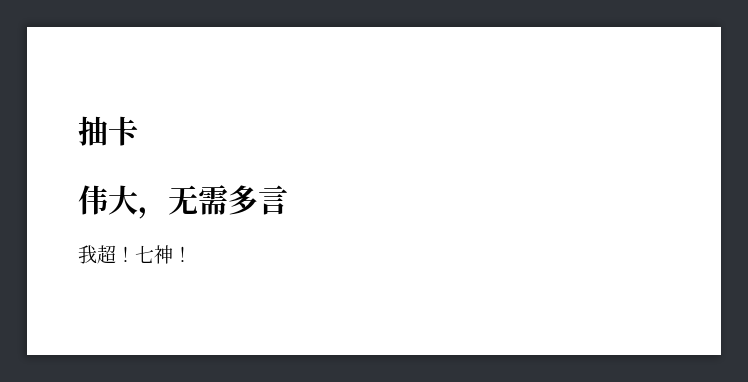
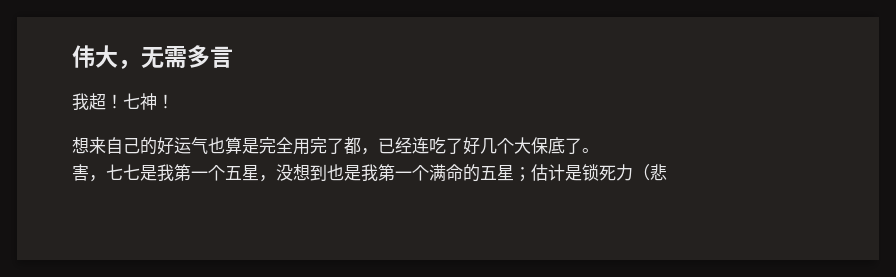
[78,116,138,146] 抽卡 // -> (72, 56) none
(192, 254) none -> [72,137,599,155] [72,164,667,182] // 想来自己的好运气也算是完全用完了都，已经连吃了好几个大保底了。 // 害，七七是我第一个五星，没想到也是我第一个满命的五星；估计是锁死力（悲

